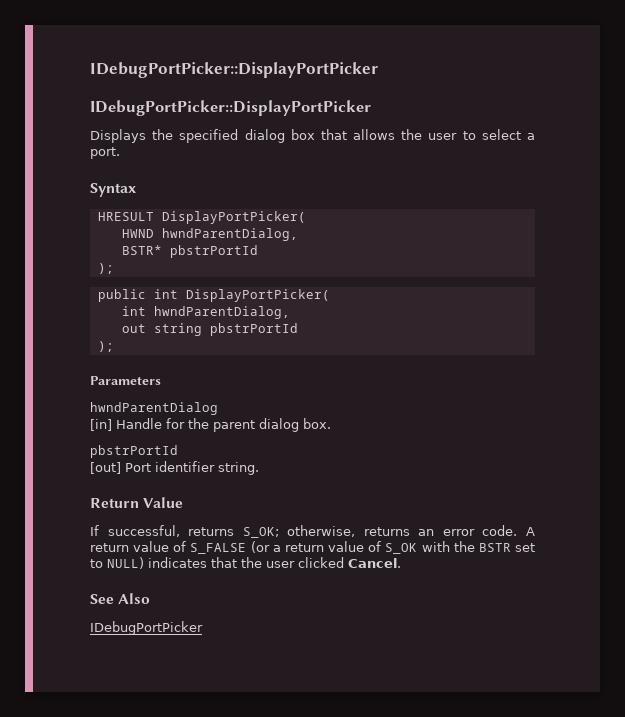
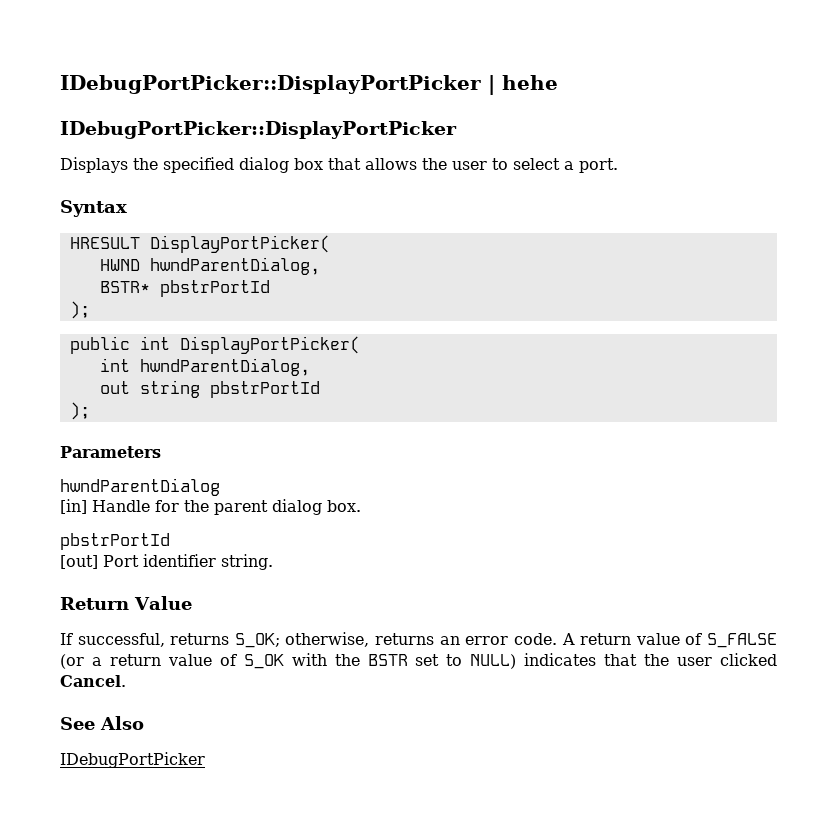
[90,62,378,78] IDebugPortPicker::DisplayPortPicker -> [60,75,558,95] IDebugPortPicker::DisplayPortPicker | hehe

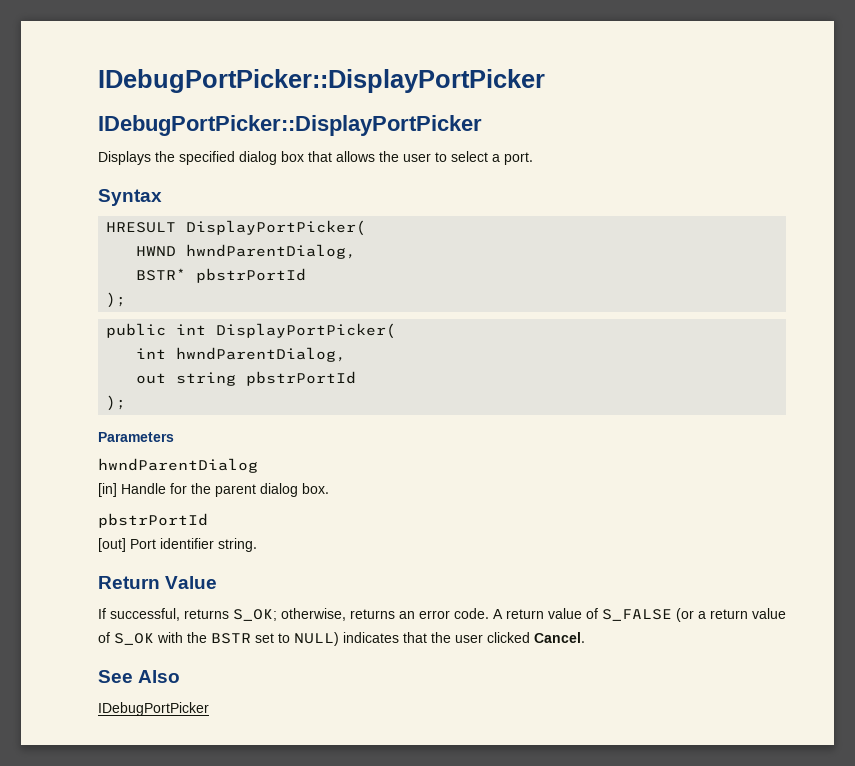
[60,75,558,95] IDebugPortPicker::DisplayPortPicker | hehe -> [98,69,545,93] IDebugPortPicker::DisplayPortPicker

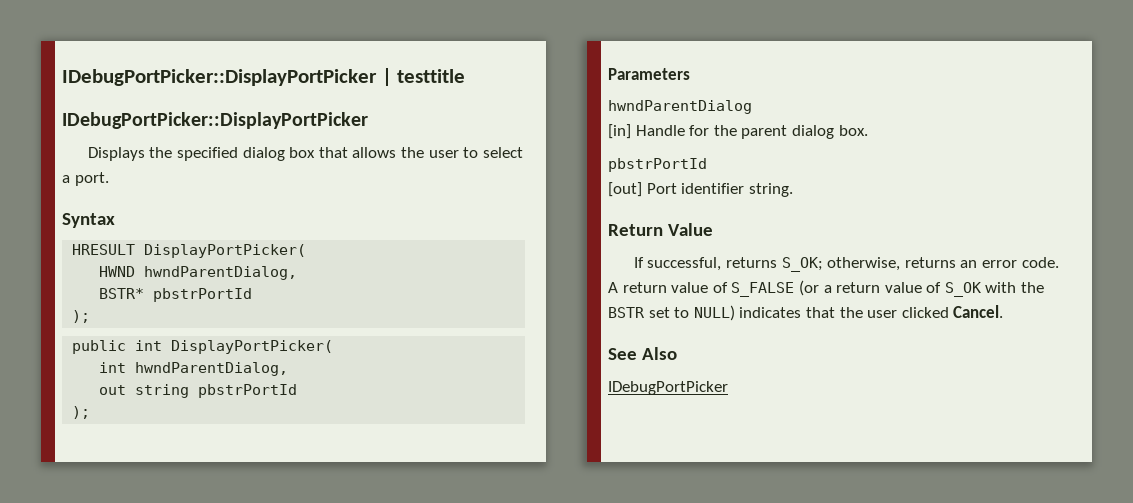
[98,69,545,93] IDebugPortPicker::DisplayPortPicker -> [62,68,466,86] IDebugPortPicker::DisplayPortPicker | testtitle

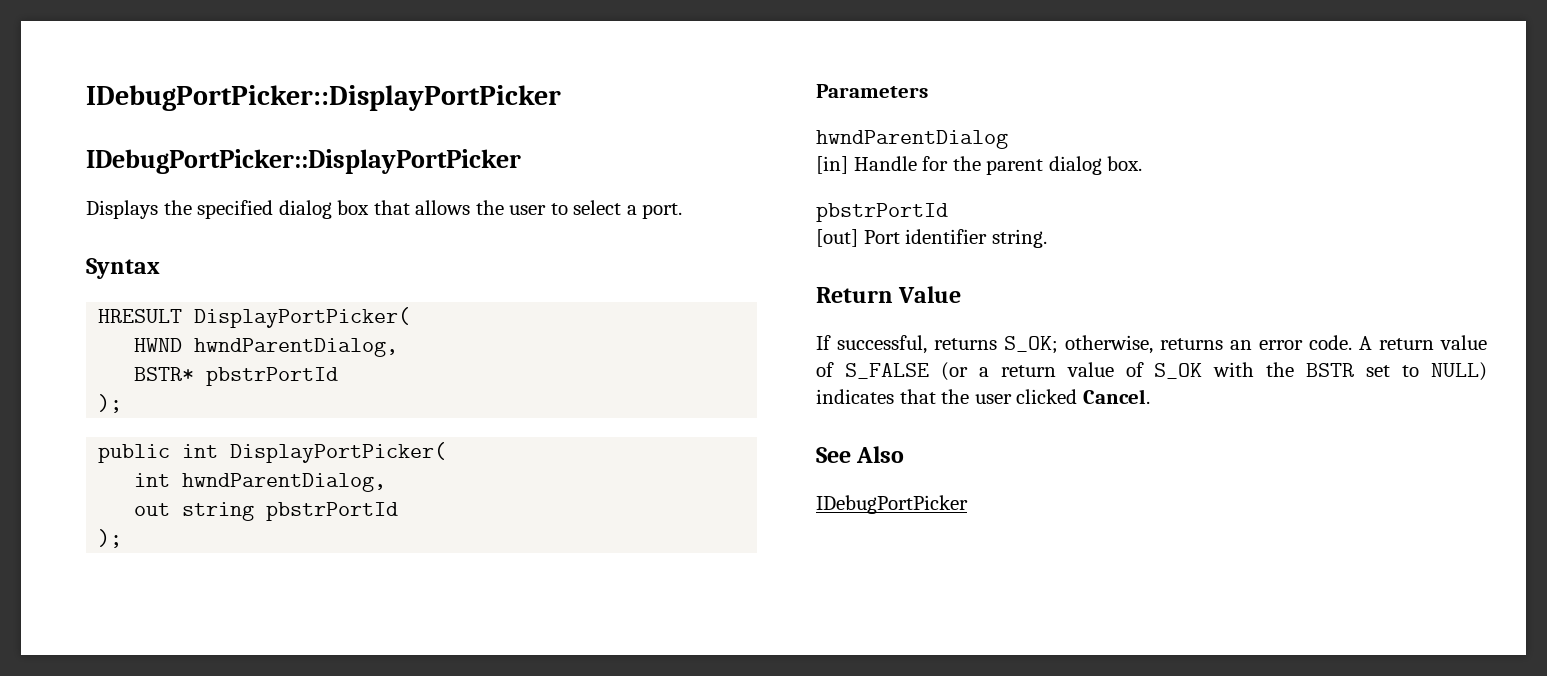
[62,68,466,86] IDebugPortPicker::DisplayPortPicker | testtitle -> [86,85,561,111] IDebugPortPicker::DisplayPortPicker

